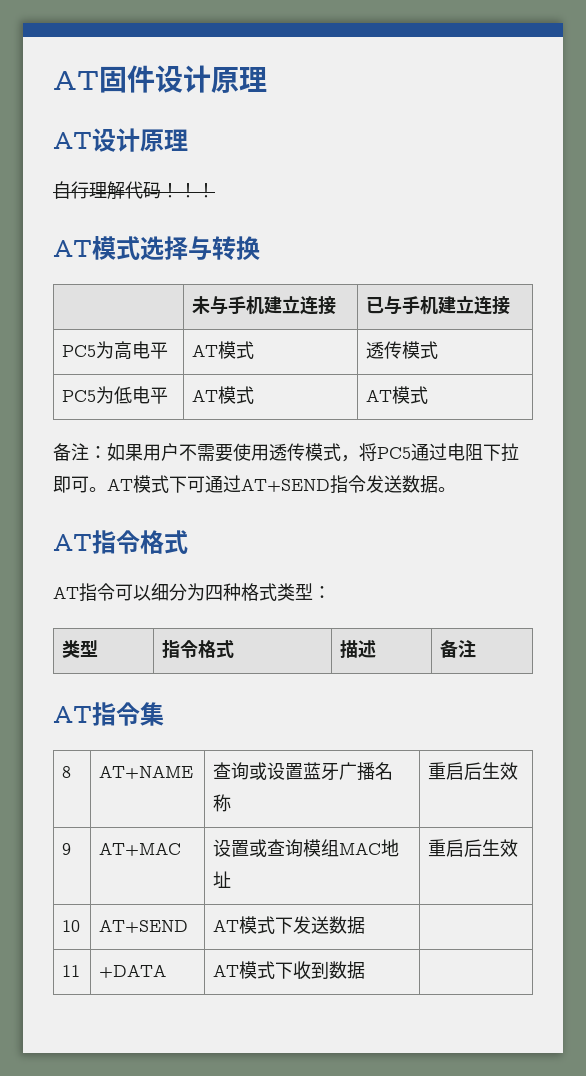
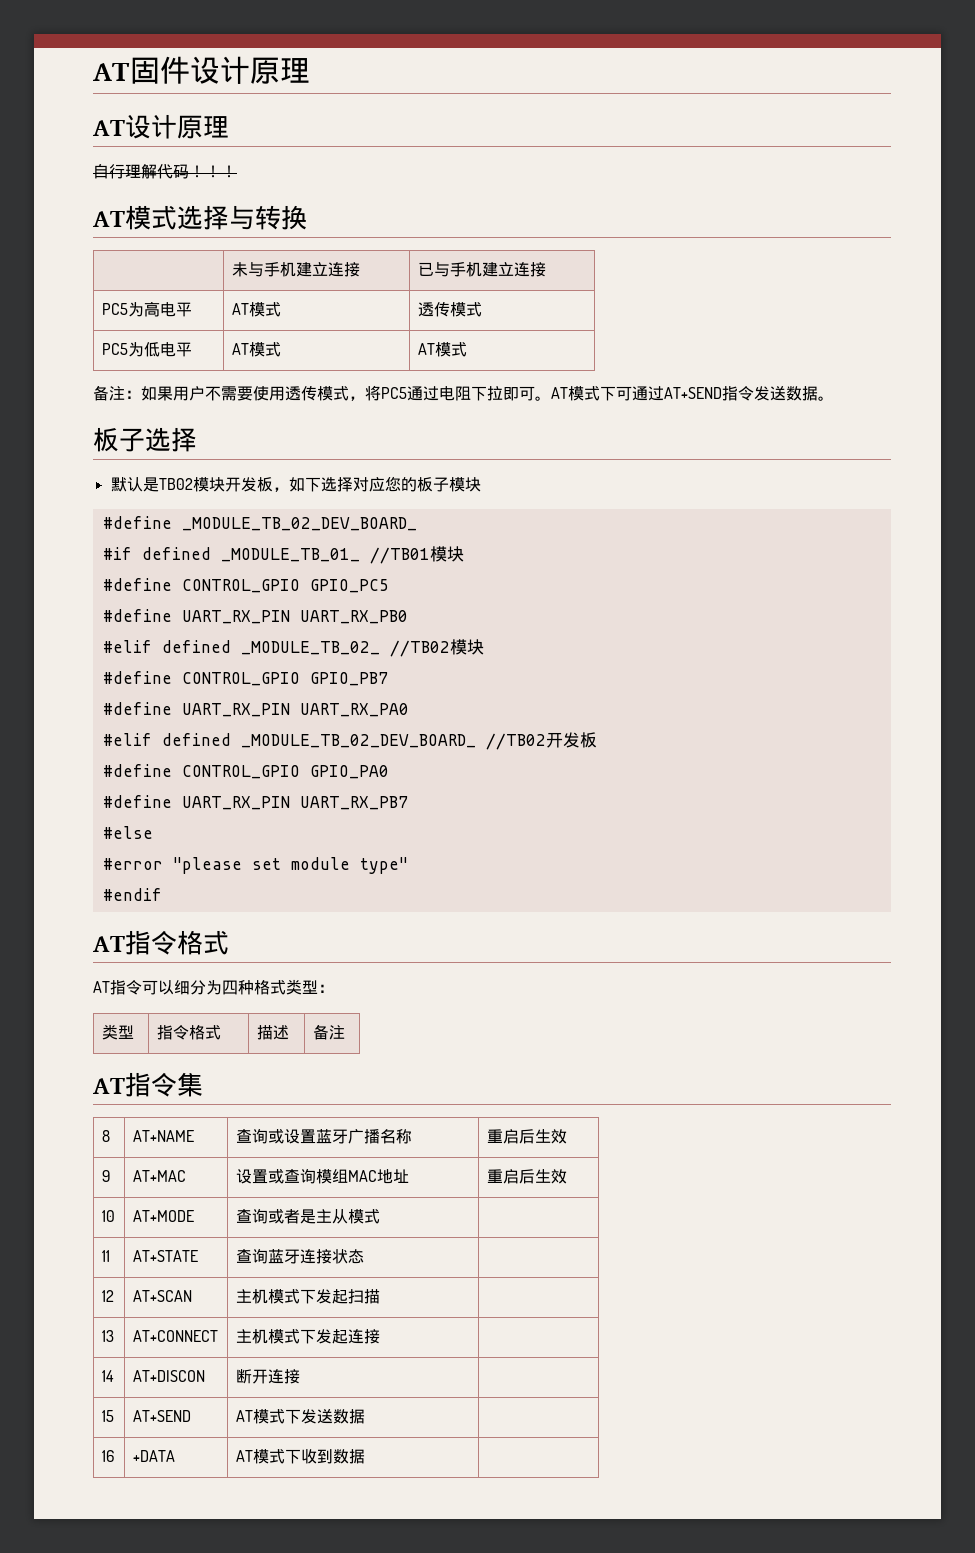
(456, 489) none -> [93,427,197,452] [110,476,481,492] [102,516,417,531] [102,546,464,564] [102,578,389,593] [102,609,408,624] [102,639,484,657] [102,671,388,686] [102,702,409,717] [102,732,597,750] [102,764,389,779] [102,795,408,810] [102,826,153,839] [102,857,408,874] [102,888,162,901] // 板子选择 // 默认是TB02模块开发板，如下选择对应您的板子模块 // #define _MODULE_TB_02_DEV_BOARD_ // #if defined _MODULE_TB_01_ //TB01模块 // #define CONTROL_GPIO GPIO_PC5 // #define UART_RX_PIN UART_RX_PB0 // #elif defined _MODULE_TB_02_ //TB02模块 // #define CONTROL_GPIO GPIO_PB7 // #define UART_RX_PIN UART_RX_PA0 // #elif defined _MODULE_TB_02_DEV_BOARD_ //TB02开发板 // #define CONTROL_GPIO GPIO_PA0 // #define UART_RX_PIN UART_RX_PB7 // #else // #error "please set module type" // #endif
(81, 926) none -> [132,1210,194,1222] [235,1208,380,1224] [101,1250,110,1262] [132,1250,198,1262] [235,1248,364,1264] [101,1290,114,1302] [132,1290,192,1302] [235,1289,380,1304] [101,1330,114,1342] [132,1330,218,1342] [235,1329,380,1344] [101,1370,114,1382] [132,1370,205,1382] [235,1369,300,1384] [101,1410,114,1422] | AT+MODE | 查询或者是主从模式 | // 11 | AT+STATE | 查询蓝牙连接状态 | // 12 | AT+SCAN | 主机模式下发起扫描 | // 13 | AT+CONNECT | 主机模式下发起连接 | // 14 | AT+DISCON | 断开连接 | // 15
[62,965,81,977] 11 -> [101,1450,114,1462] 16

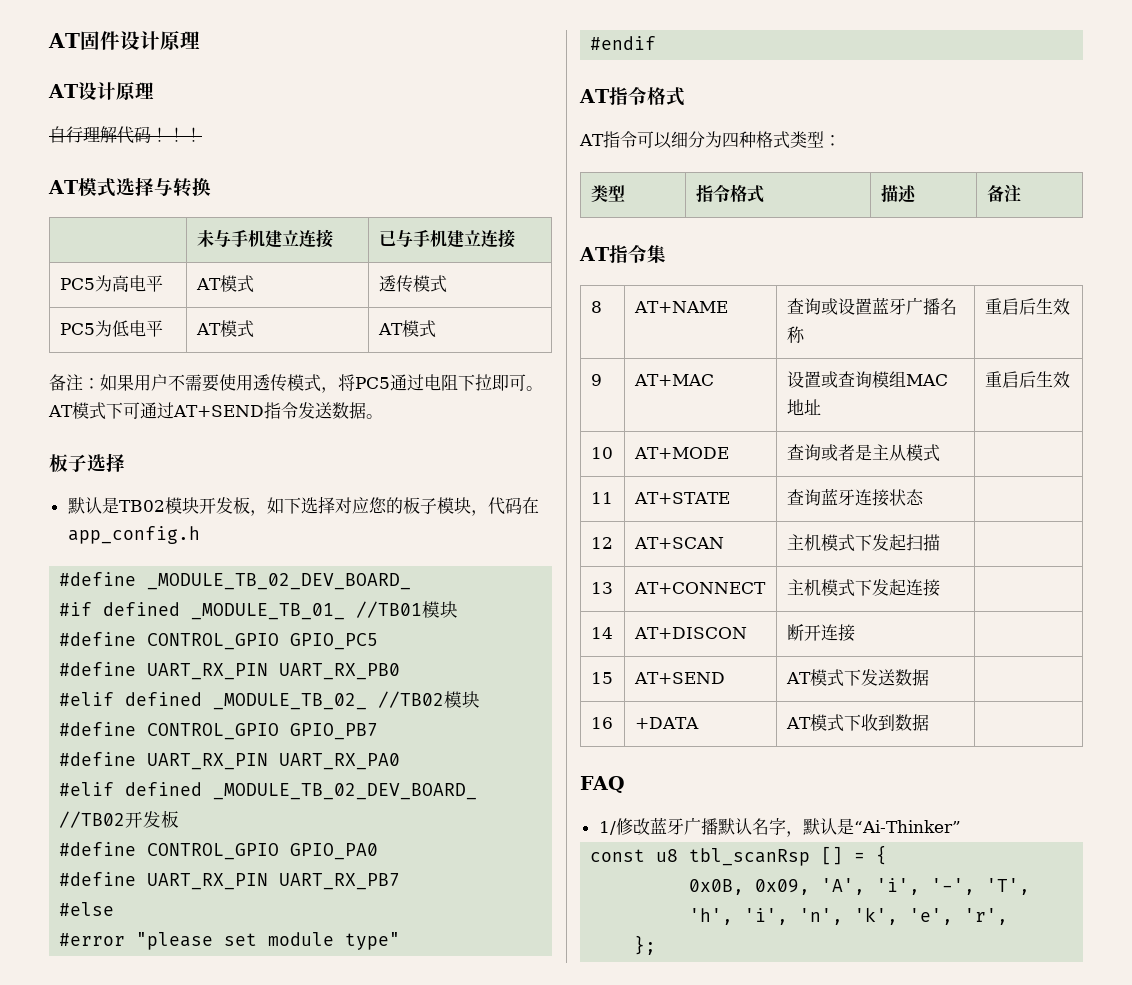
(481, 484) none -> [470,497,539,516] [67,526,200,544] ，代码在app_config.h
(365, 1456) none -> [580,776,625,793] [598,817,961,837] [590,845,888,866] [689,878,1031,895] [689,907,1009,925] [634,935,657,955] // FAQ // 1/修改蓝牙广播默认名字，默认是“Ai-Thinker” // const u8 tbl_scanRsp [] = { // 0x0B, 0x09, 'A', 'i', '-', 'T', 'h', 'i', 'n', 'k', 'e', 'r', // };

